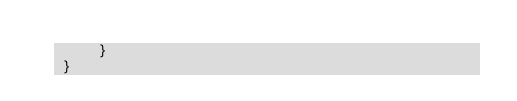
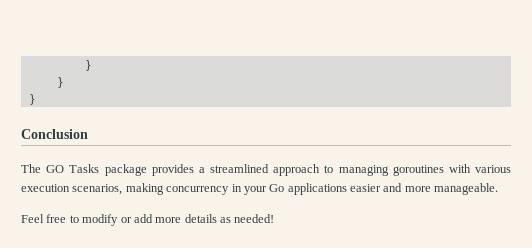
[97,44,107,58] [61,60,71,74] } // } -> [84,60,92,71] [56,77,64,88] [28,94,36,105] [21,129,88,139] [21,164,512,176] [21,183,499,195] [21,214,275,226] } // } // } // Conclusion // The GO Tasks package provides a streamlined approach to managing goroutines with various execution scenarios, making concurrency in your Go applications easier and more manageable. // Feel free to modify or add more details as needed!

